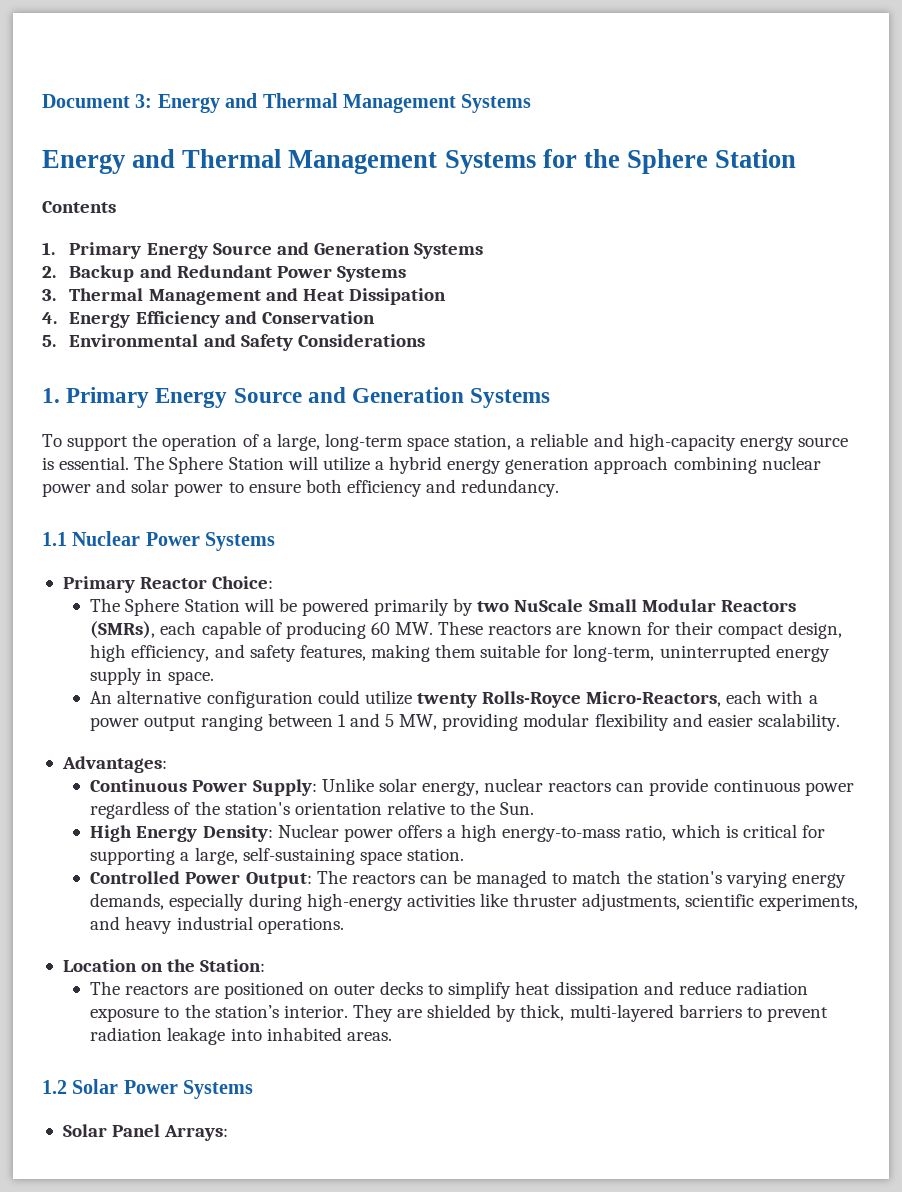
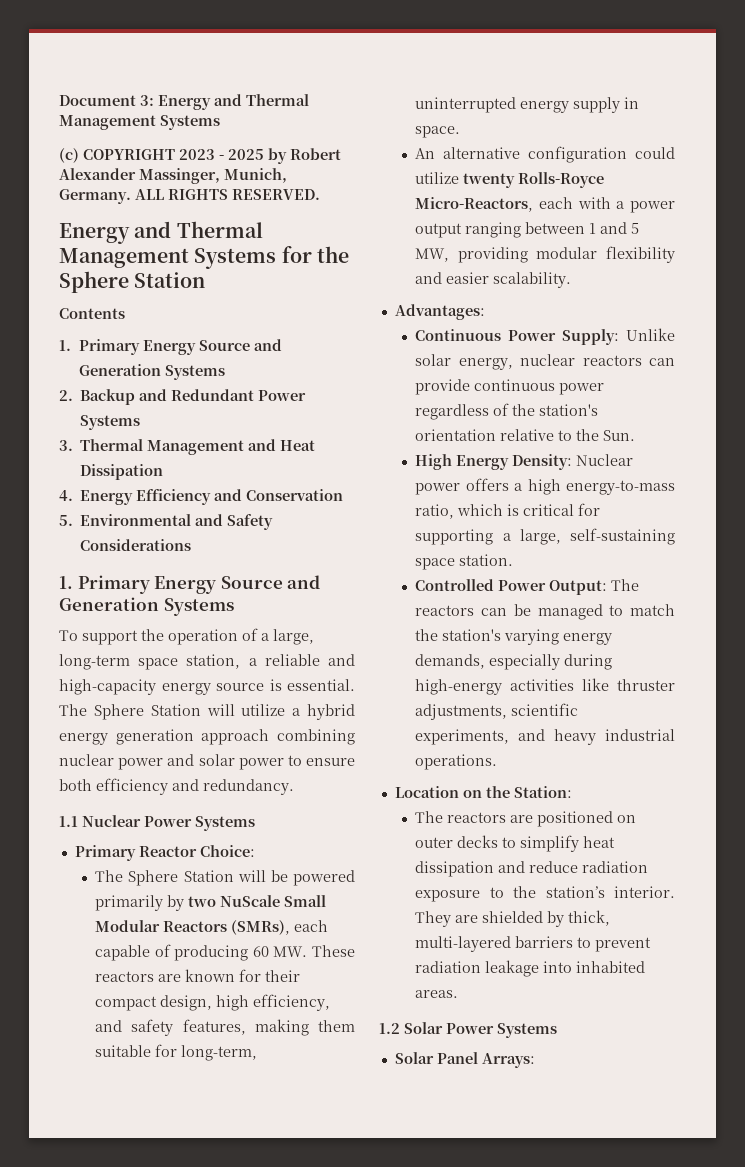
(532, 103) none -> [59,148,341,164] [59,168,287,184] [59,189,320,204] // (c) COPYRIGHT 2023 - 2025 by Robert Alexander Massinger, Munich, Germany. ALL RIGHTS RESERVED.

